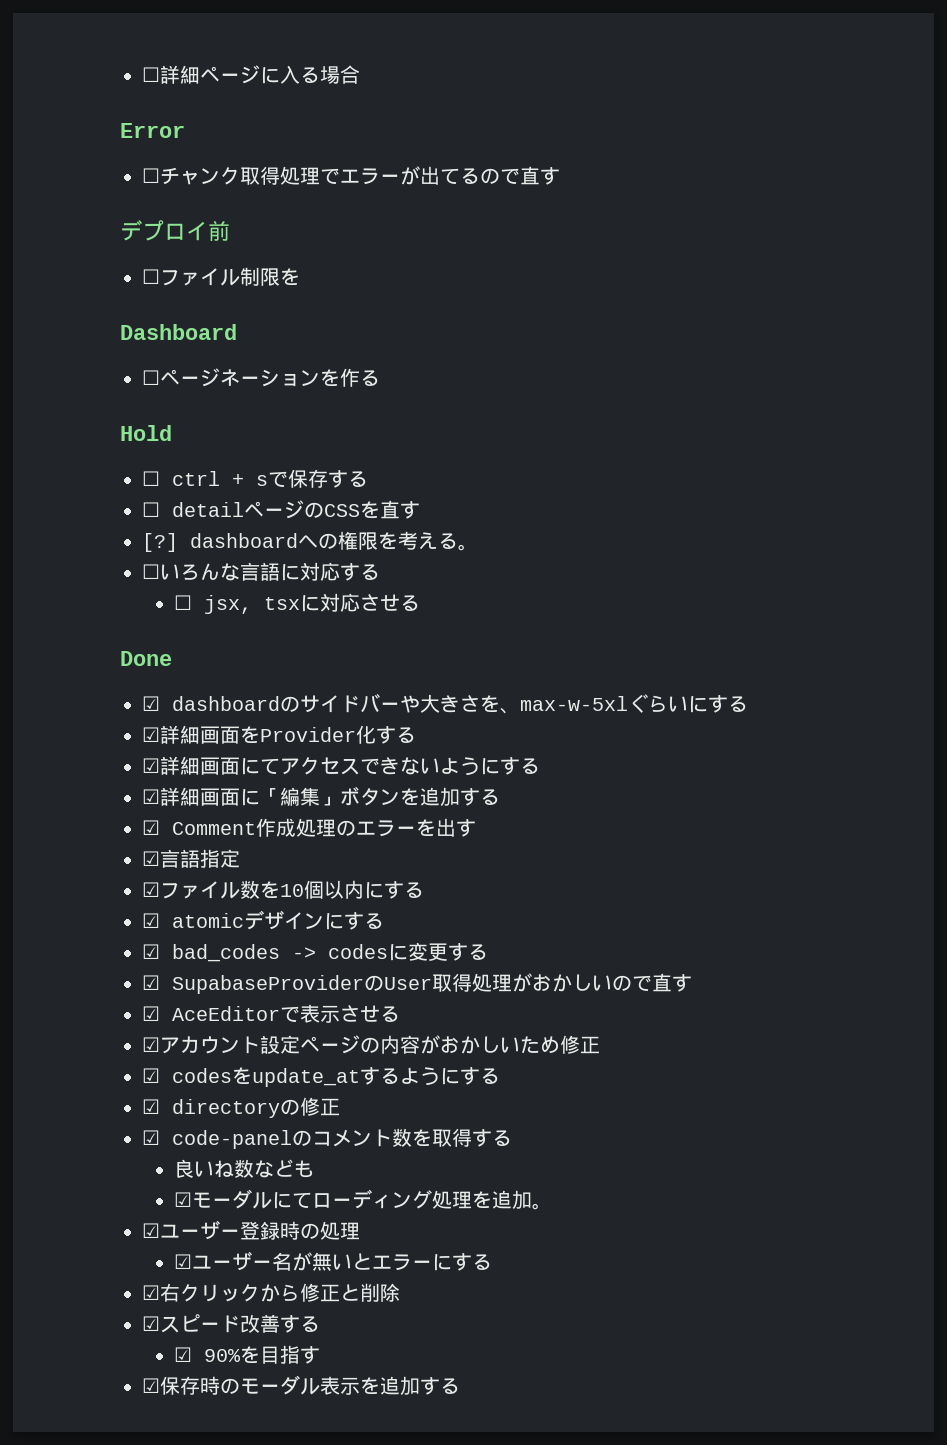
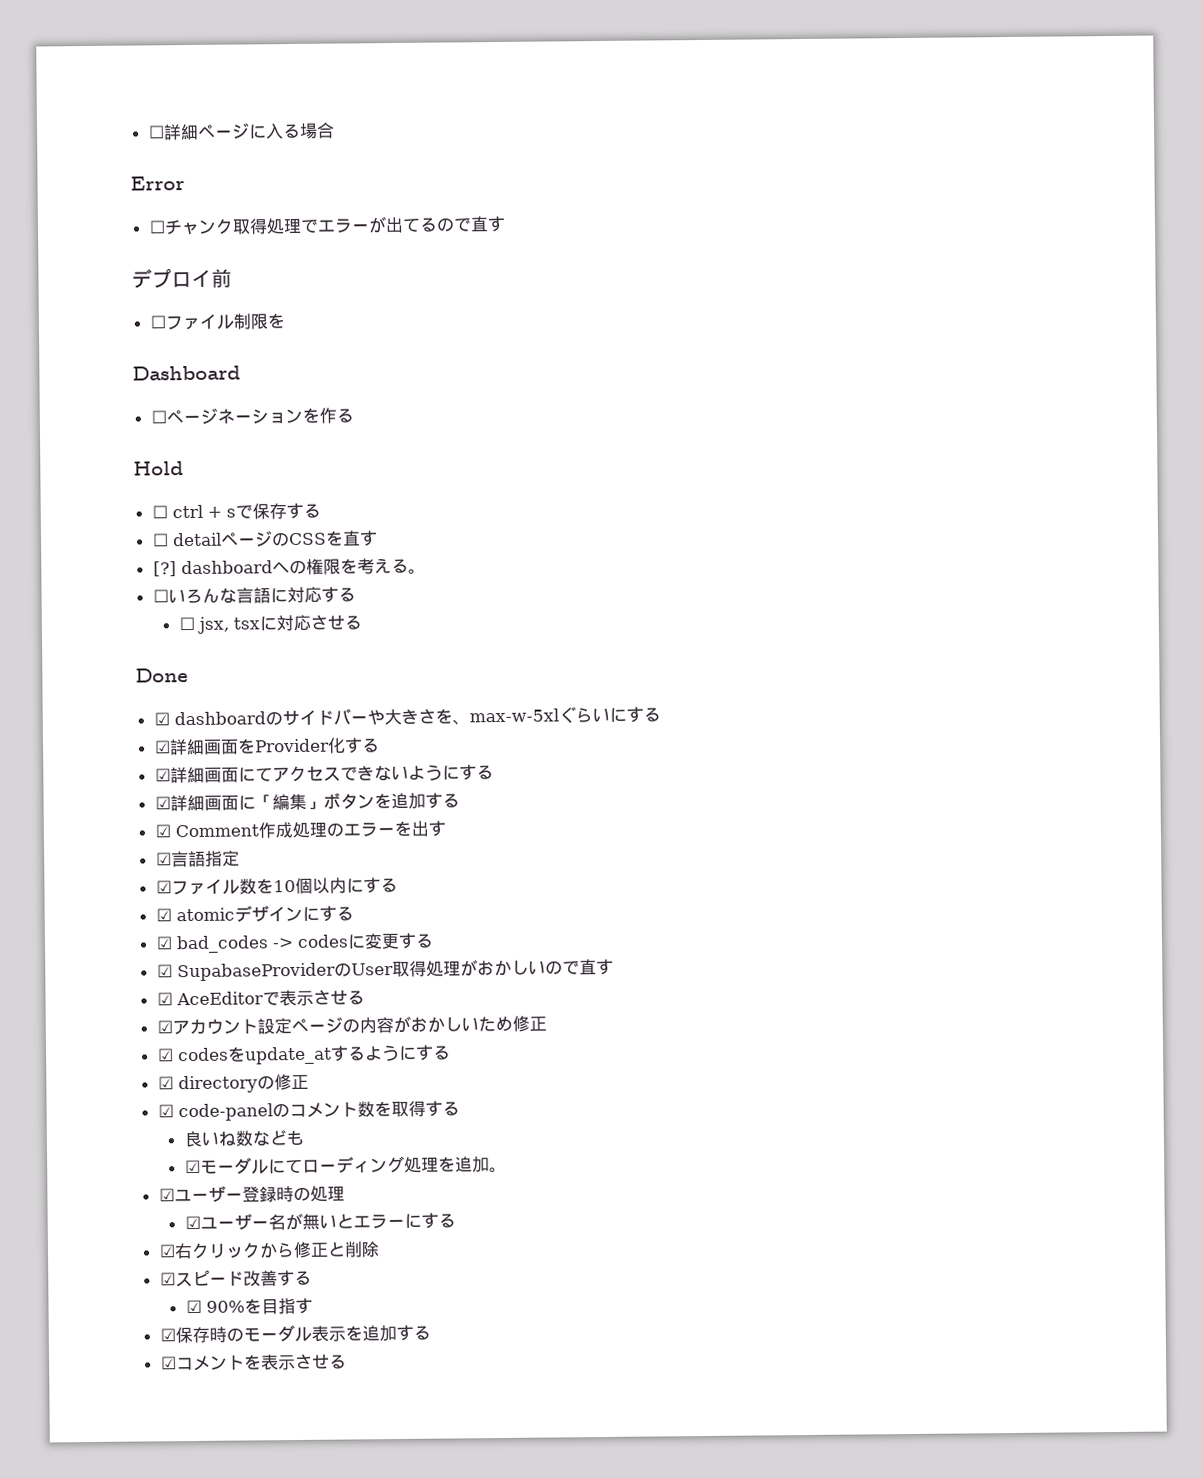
(460, 1386) none -> [160,1353,347,1372] // ☑コメントを表示させる

